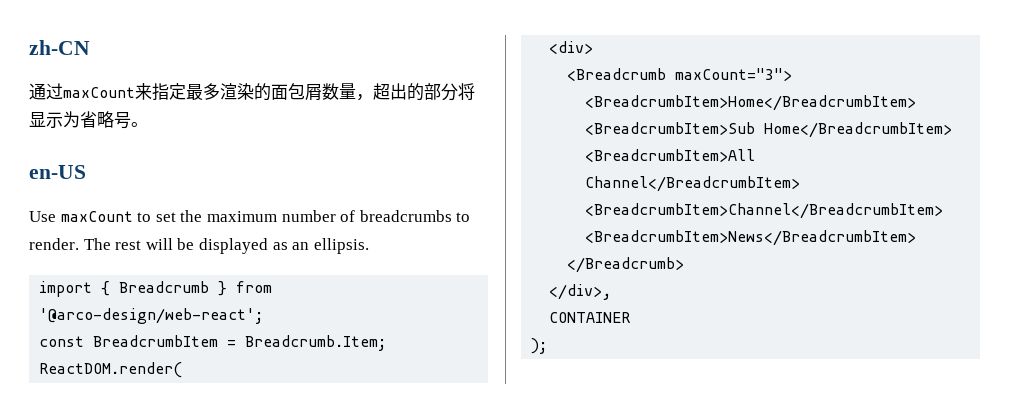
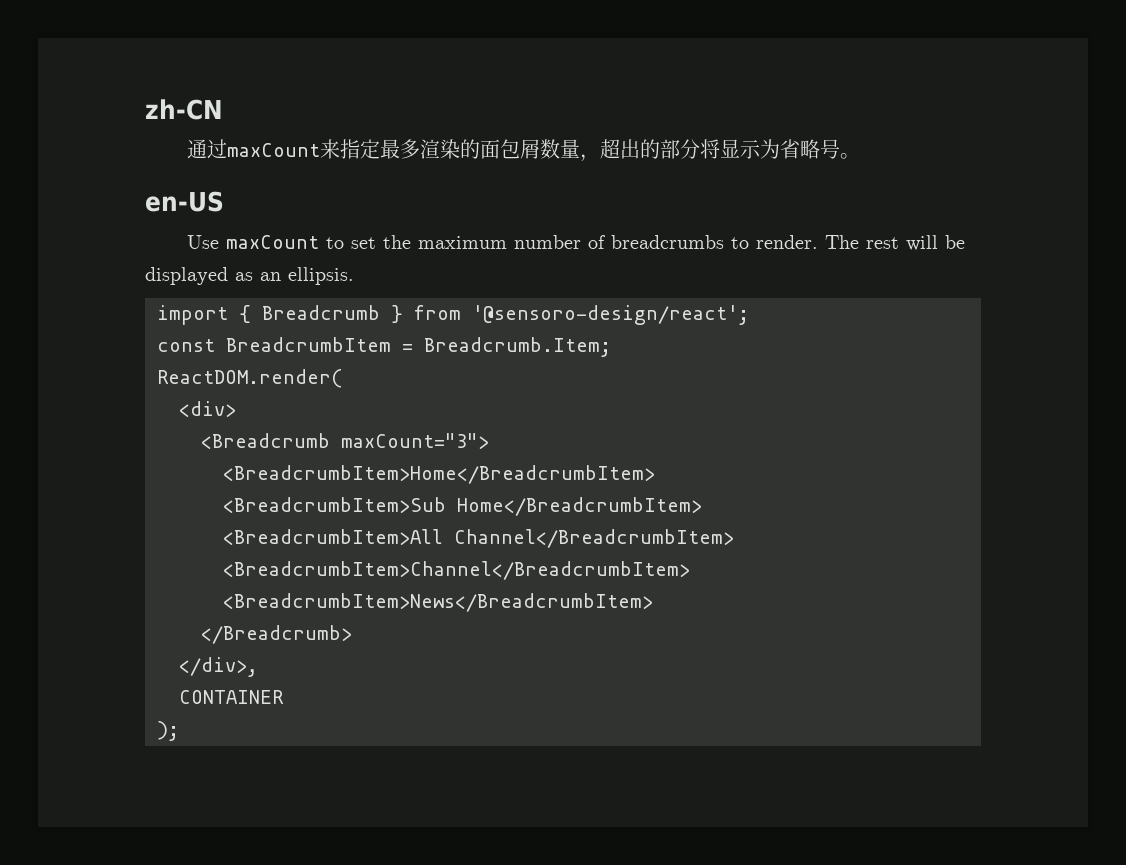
[39,308,264,324] '@arco-design/web-react'; -> [472,305,749,325] '@sensoro-design/react';

